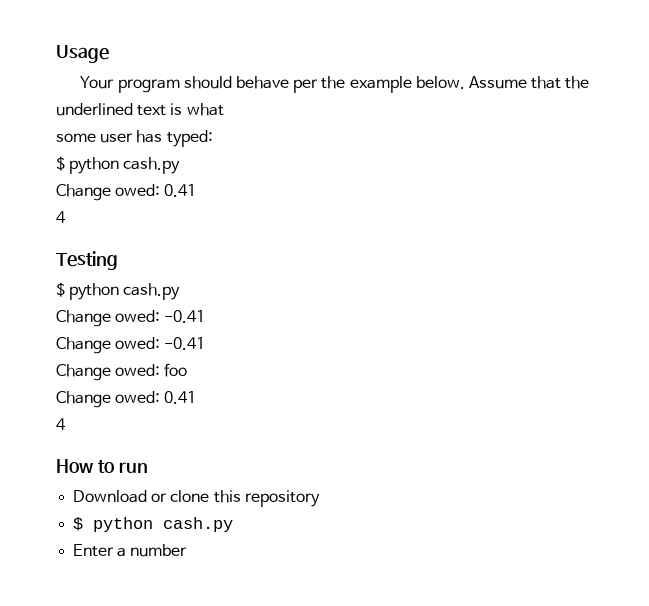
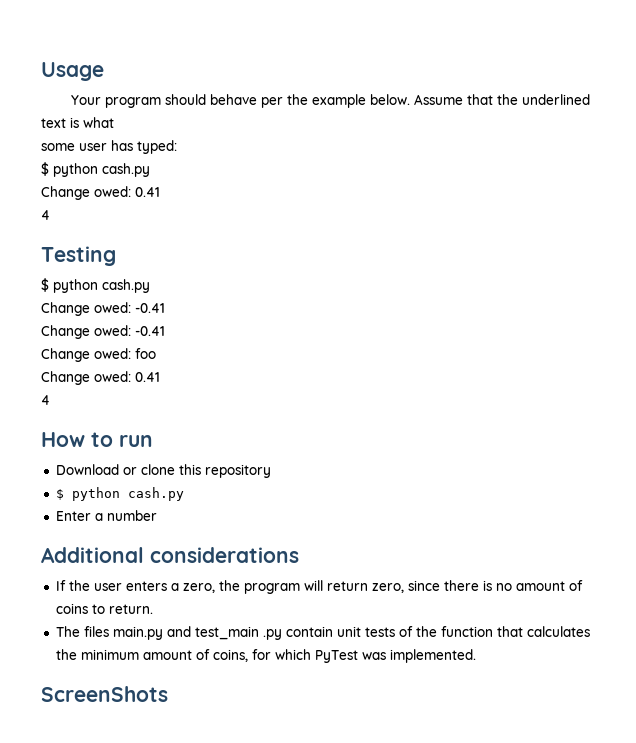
(188, 550) none -> [41,547,299,563] [55,580,583,594] [55,603,153,614] [55,626,590,640] [55,649,476,663] [41,686,168,702] // Additional considerations // If the user enters a zero, the program will return zero, since there is no amount of coins to return. // The files main.py and test_main .py contain unit tests of the function that calculates the minimum amount of coins, for which PyTest was implemented. // ScreenShots

